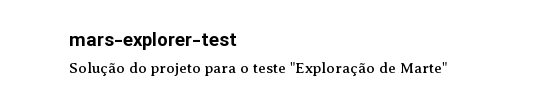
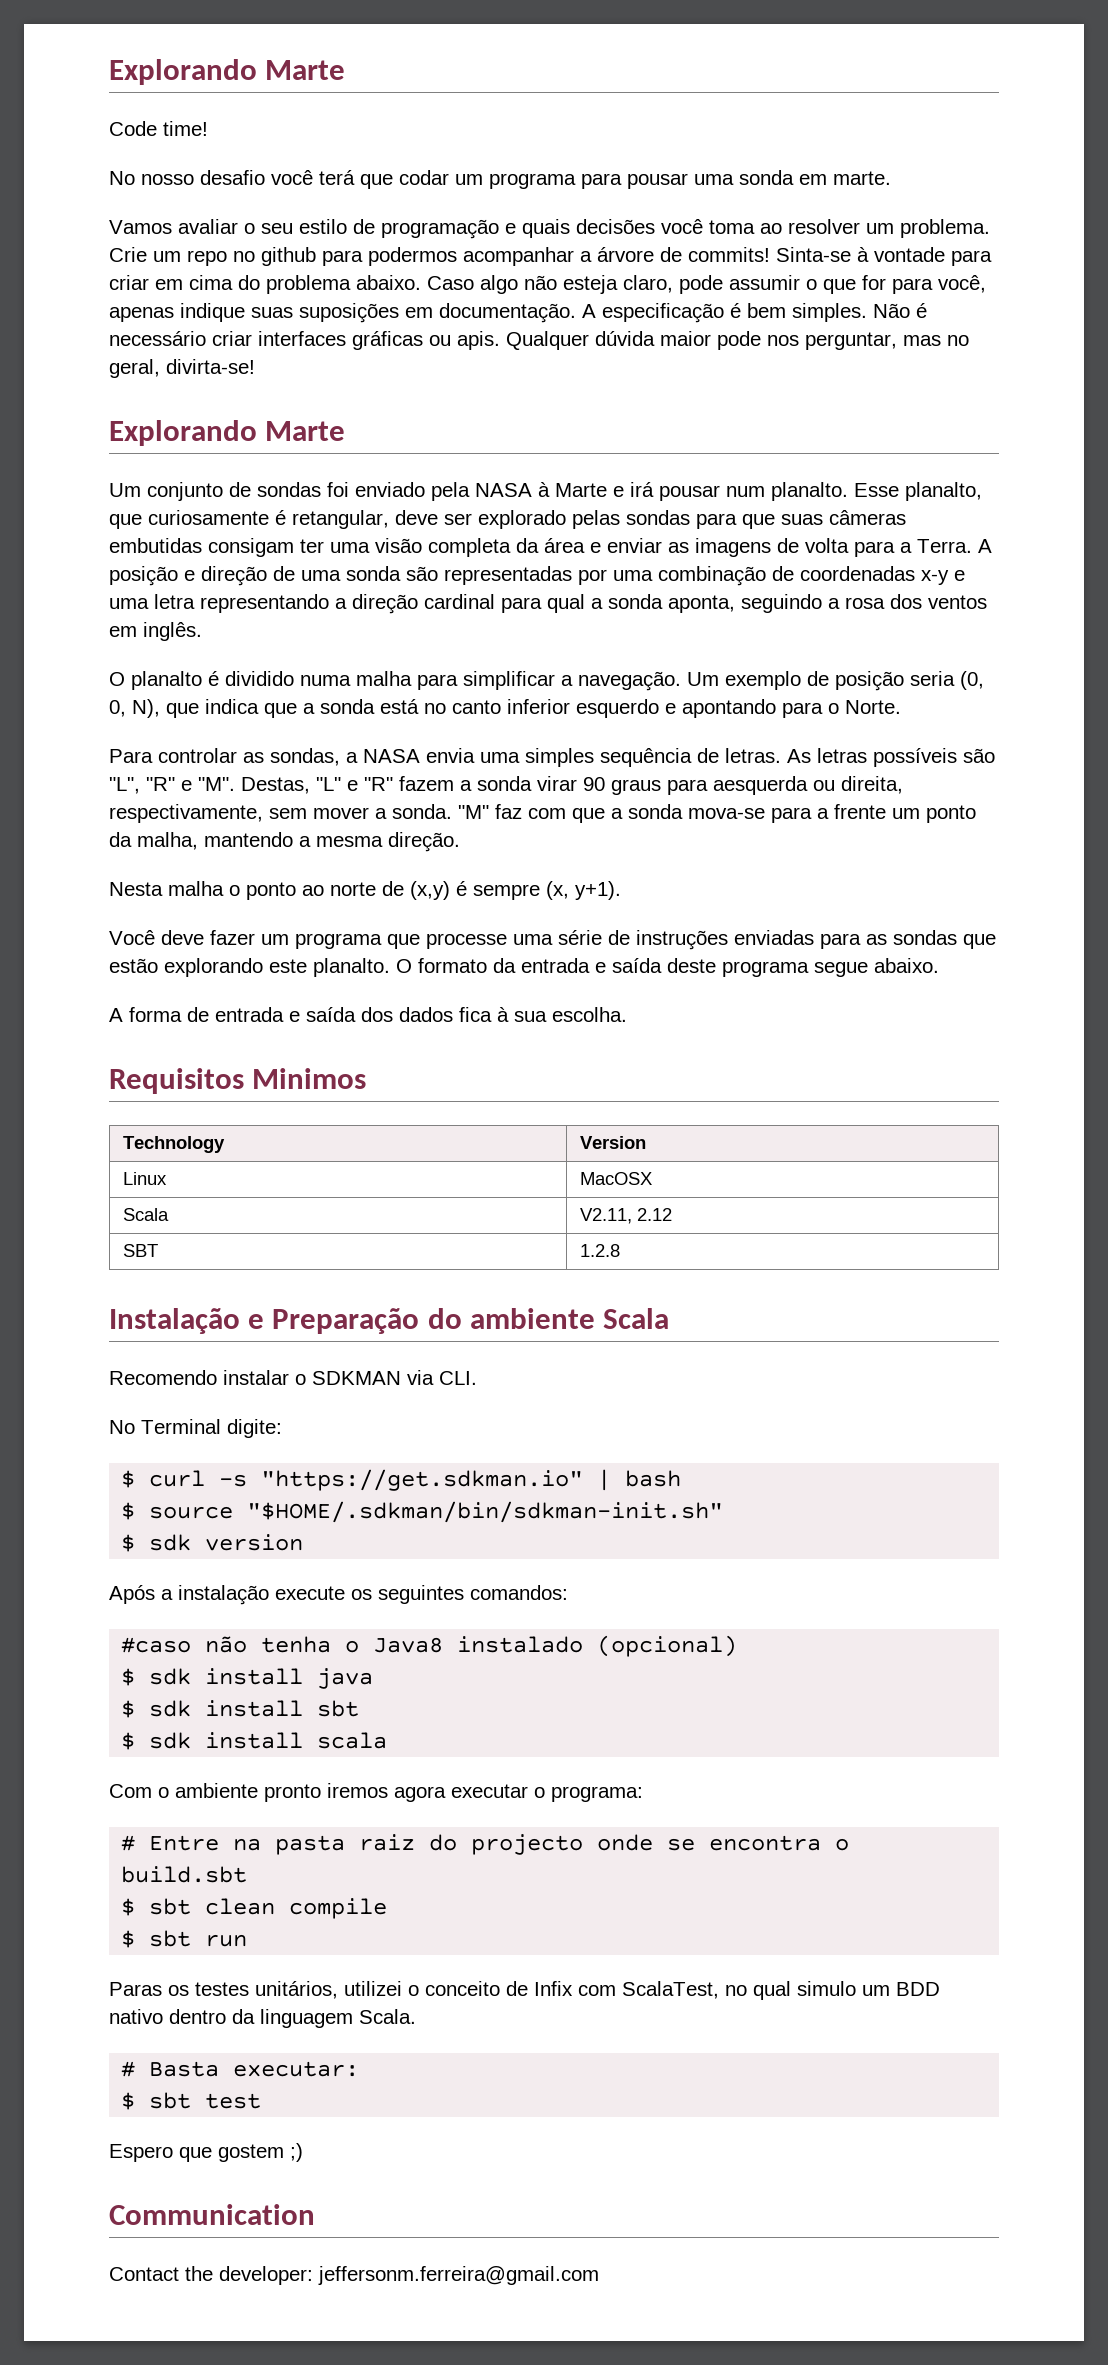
[69,32,237,50] [69,62,448,76] mars-explorer-test // Solução do projeto para o teste "Exploração de Marte" -> [109,59,346,85] [109,121,208,136] [109,170,891,189] [109,219,990,239] [109,247,992,266] [109,275,986,294] [109,303,927,323] [109,331,969,350] [109,359,255,378] [109,420,346,446] [109,482,982,501] [109,510,906,529] [109,538,992,557] [109,566,965,586] [109,594,987,614] [109,622,202,641] [109,671,984,691] [109,699,901,718] [109,748,995,767] [109,776,903,795] [109,804,976,823] [109,832,460,852] [109,881,621,900] [109,930,996,950] [109,958,939,977] [109,1007,627,1022] [109,1068,367,1094] [122,1136,225,1153] [579,1136,646,1149] [122,1172,167,1185] [579,1172,652,1185] [122,1208,169,1221] [579,1208,672,1224] [122,1244,158,1257] [579,1244,620,1257] [109,1308,670,1334] [109,1370,477,1385] [109,1419,282,1438] [121,1469,682,1491] [121,1501,724,1523] [121,1534,304,1552] [109,1585,568,1605] [121,1635,738,1657] [121,1668,374,1689] [121,1700,360,1718] [121,1732,388,1750] [109,1783,643,1802] [121,1834,850,1855] [121,1866,248,1883] [121,1898,388,1919] [121,1930,248,1948] [109,1981,940,2000] [109,2009,416,2028] [121,2061,360,2077] [121,2092,262,2110] [109,2143,303,2162] [109,2204,315,2225] [109,2266,599,2285] Explorando Marte // Code time! // No nosso desafio você terá que codar um programa para pousar uma sonda em marte. // Vamos avaliar o seu estilo de programação e quais decisões você toma ao resolver um problema. Crie um repo no github para podermos acompanhar a árvore de commits! Sinta-se à vontade para criar em cima do problema abaixo. Caso algo não esteja claro, pode assumir o que for para você, apenas indique suas suposições em documentação. A especificação é bem simples. Não é necessário criar interfaces gráficas ou apis. Qualquer dúvida maior pode nos perguntar, mas no geral, divirta-se! // Explorando Marte // Um conjunto de sondas foi enviado pela NASA à Marte e irá pousar num planalto. Esse planalto, que curiosamente é retangular, deve ser explorado pelas sondas para que suas câmeras embutidas consigam ter uma visão completa da área e enviar as imagens de volta para a Terra. A posição e direção de uma sonda são representadas por uma combinação de coordenadas x-y e uma letra representando a direção cardinal para qual a sonda aponta, seguindo a rosa dos ventos em inglês. // O planalto é dividido numa malha para simplificar a navegação. Um exemplo de posição seria (0, 0, N), que indica que a sonda está no canto inferior esquerdo e apontando para o Norte. // Para controlar as sondas, a NASA envia uma simples sequência de letras. As letras possíveis são "L", "R" e "M". Destas, "L" e "R" fazem a sonda virar 90 graus para aesquerda ou direita, respectivamente, sem mover a sonda. "M" faz com que a sonda mova-se para a frente um ponto da malha, mantendo a mesma direção. // Nesta malha o ponto ao norte de (x,y) é sempre (x, y+1). // Você deve fazer um programa que processe uma série de instruções enviadas para as sondas que estão explorando este planalto. O formato da entrada e saída deste programa segue abaixo. // A forma de entrada e saída dos dados fica à sua escolha. // Requisitos Minimos // Technology | Version // Linux | MacOSX // Scala | V2.11, 2.12 // SBT | 1.2.8 // Instalação e Preparação do ambiente Scala // Recomendo instalar o SDKMAN via CLI. // No Terminal digite: // $ curl -s "https://get.sdkman.io" | bash // $ source "$HOME/.sdkman/bin/sdkman-init.sh" // $ sdk version // Após a instalação execute os seguintes comandos: // #caso não tenha o Java8 instalado (opcional) // $ sdk install java // $ sdk install sbt // $ sdk install scala // Com o ambiente pronto iremos agora executar o programa: // # Entre na pasta raiz do projecto onde se encontra o build.sbt // $ sbt clean compile // $ sbt run // Paras os testes unitários, utilizei o conceito de Infix com ScalaTest, no qual simulo um BDD nativo dentro da linguagem Scala. // # Basta executar: // $ sbt test // Espero que gostem ;) // Communication // Contact the developer: jeffersonm.ferreira@gmail.com

